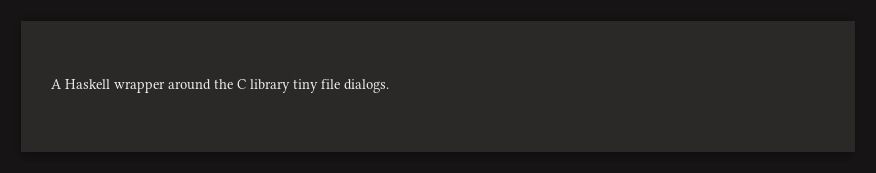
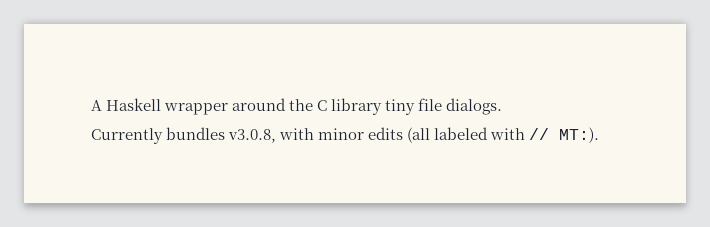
(389, 86) none -> [91,127,600,144] // Currently bundles v3.0.8, with minor edits (all labeled with // MT:).

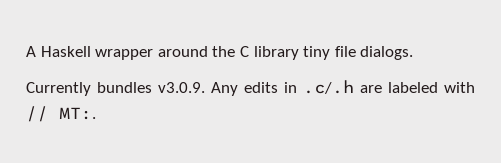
[228,127,431,143] v3.0.8, with minor edits (all -> [158,80,382,96] v3.0.9. Any edits in .c/.h are
[559,127,600,143] MT:). -> [59,107,96,120] MT:.

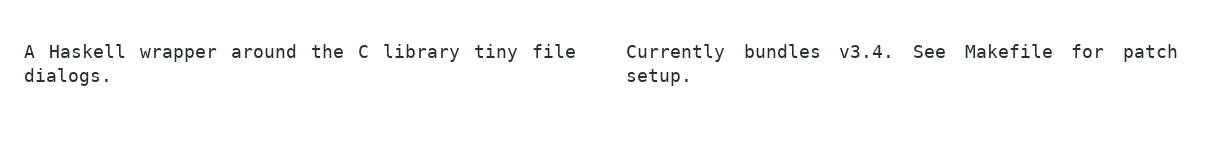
[158,80,475,96] [26,106,96,122] v3.0.9. Any edits in .c/.h are labeled with // MT:. -> [839,44,1178,62] [626,69,692,86] v3.4. See Makefile for patch setup.

